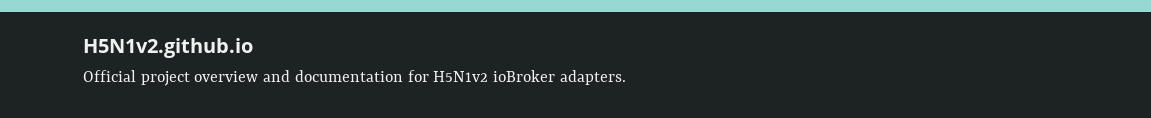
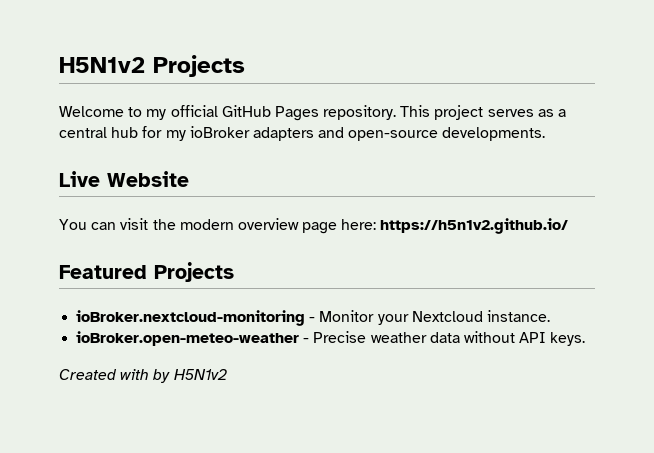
[83,38,253,58] [83,70,626,86] H5N1v2.github.io // Official project overview and documentation for H5N1v2 ioBroker adapters. -> [59,55,245,77] [59,105,567,121] [59,126,546,141] [59,171,189,187] [59,218,569,234] [59,262,234,282] [76,310,550,326] [76,331,586,346] [59,369,227,383] H5N1v2 Projects // Welcome to my official GitHub Pages repository. This project serves as a central hub for my ioBroker adapters and open-source developments. // Live Website // You can visit the modern overview page here: https://h5n1v2.github.io/ // Featured Projects // ioBroker.nextcloud-monitoring - Monitor your Nextcloud instance. // ioBroker.open-meteo-weather - Precise weather data without API keys. // Created with by H5N1v2

